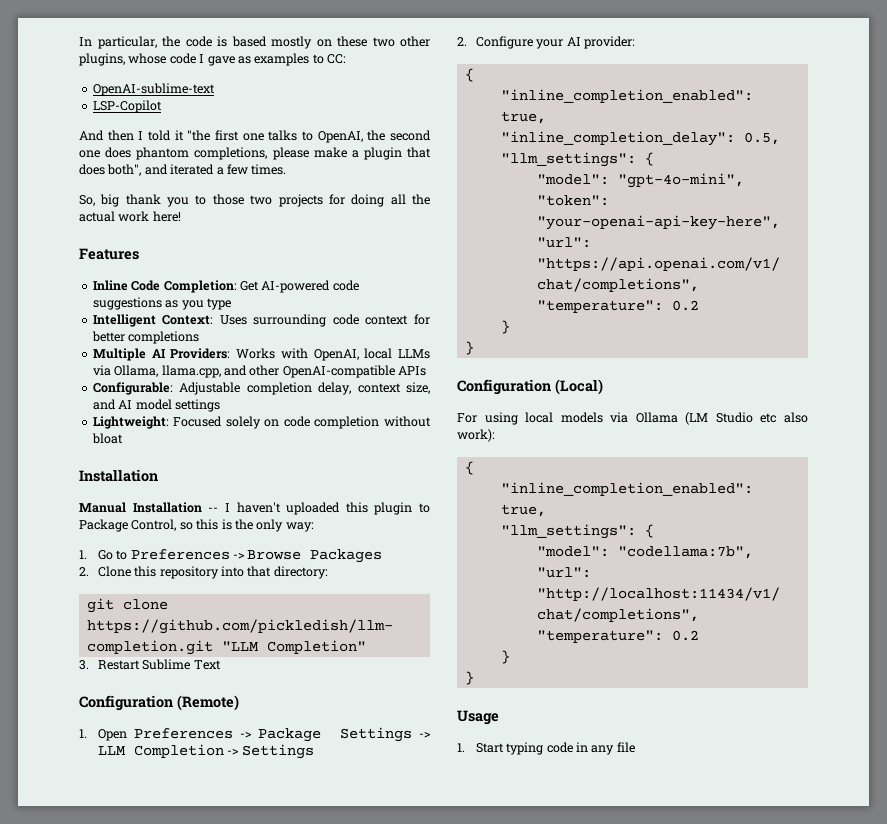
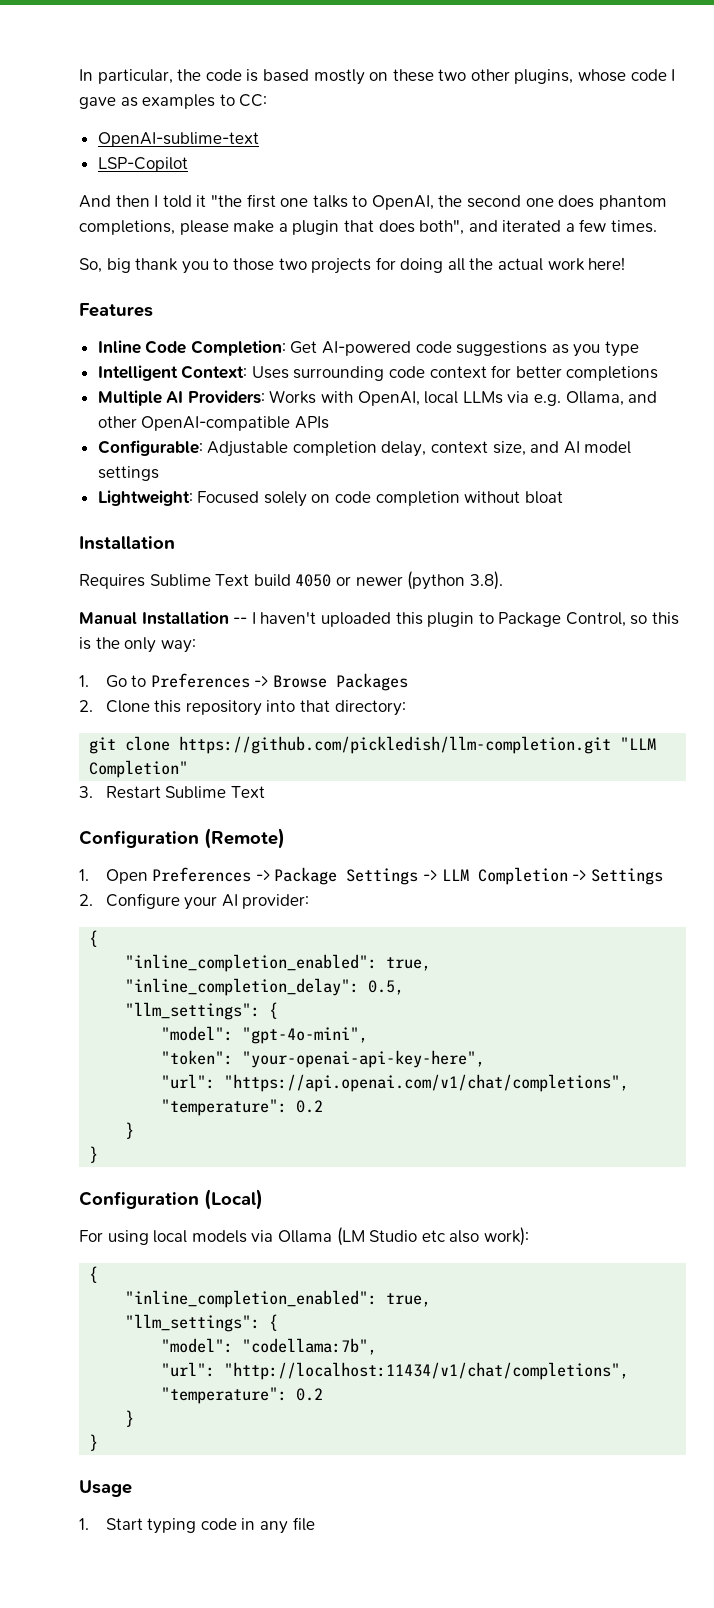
[114,365,221,378] Ollama, llama.cpp, -> [534,391,624,406] e.g. Ollama,
(158, 475) none -> [79,571,503,590] // Requires Sublime Text build 4050 or newer (python 3.8).

